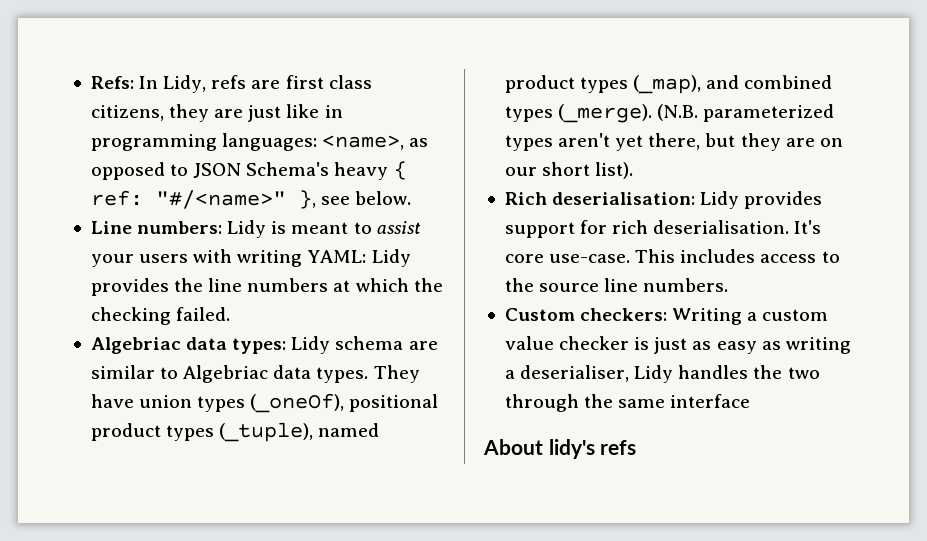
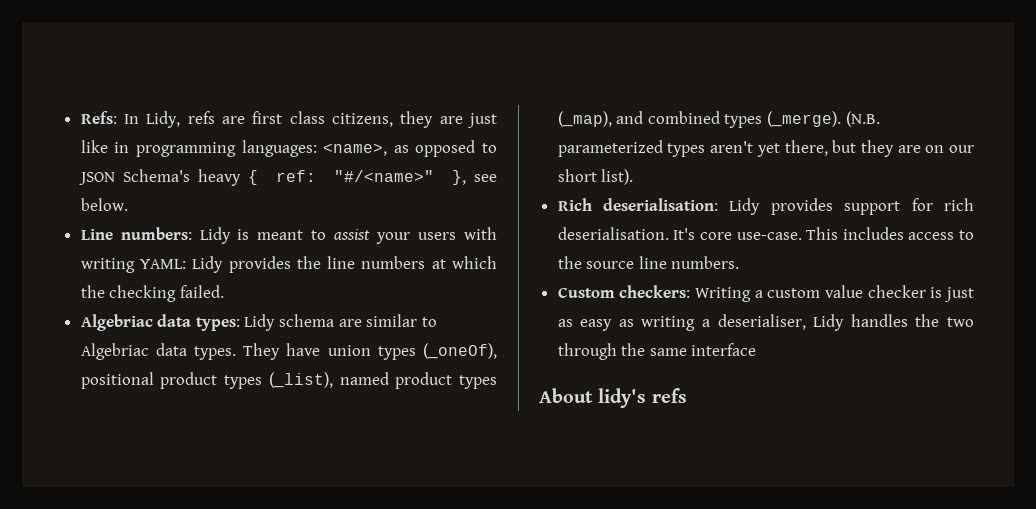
[219,422,314,442] (_tuple), -> [268,372,333,388] (_list),

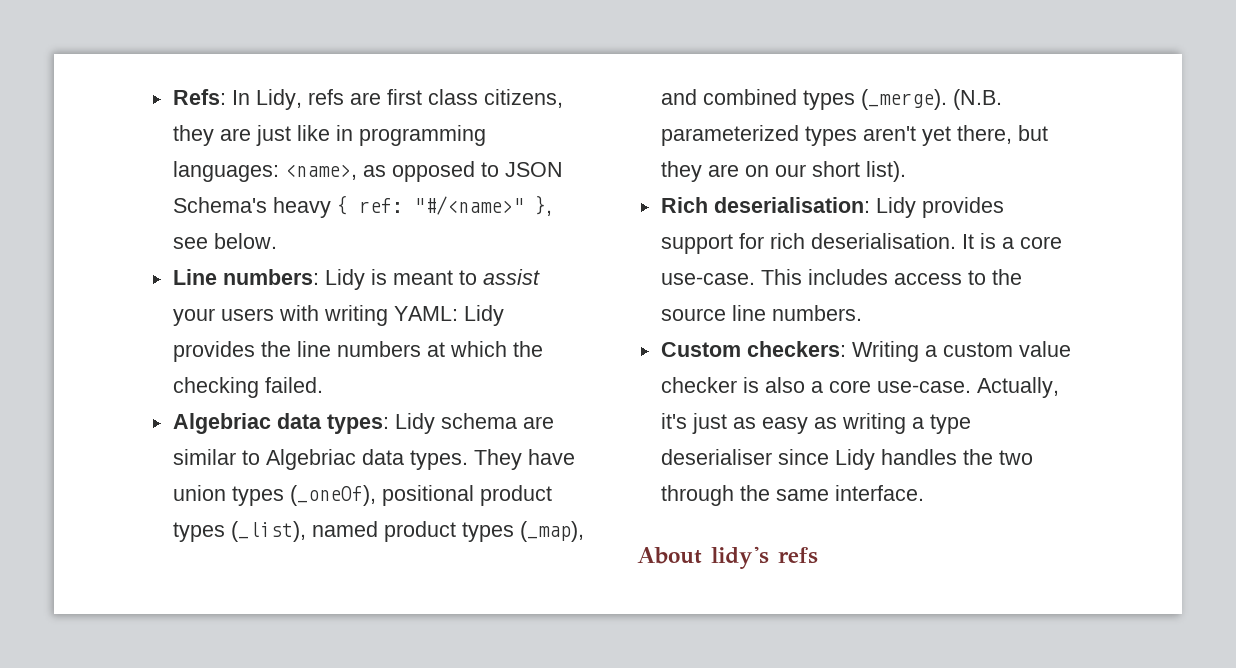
[673,228,696,240] It's -> [961,233,1014,249] It is a
(943, 292) none -> [764,377,1059,398] [660,413,687,429] also a core use-case. Actually, it's
[717,314,806,330] deserialiser, -> [929,414,971,434] [660,449,829,465] type deserialiser since
[691,343,757,356] interface -> [834,485,924,501] interface.

